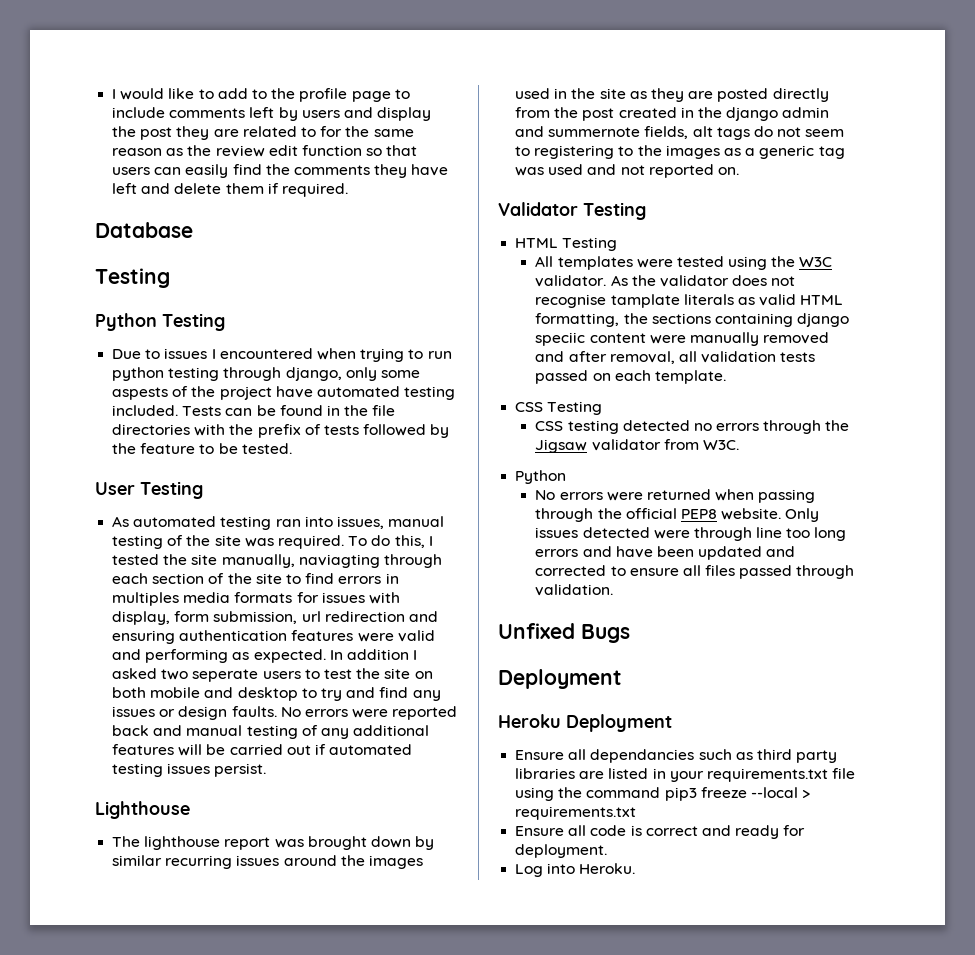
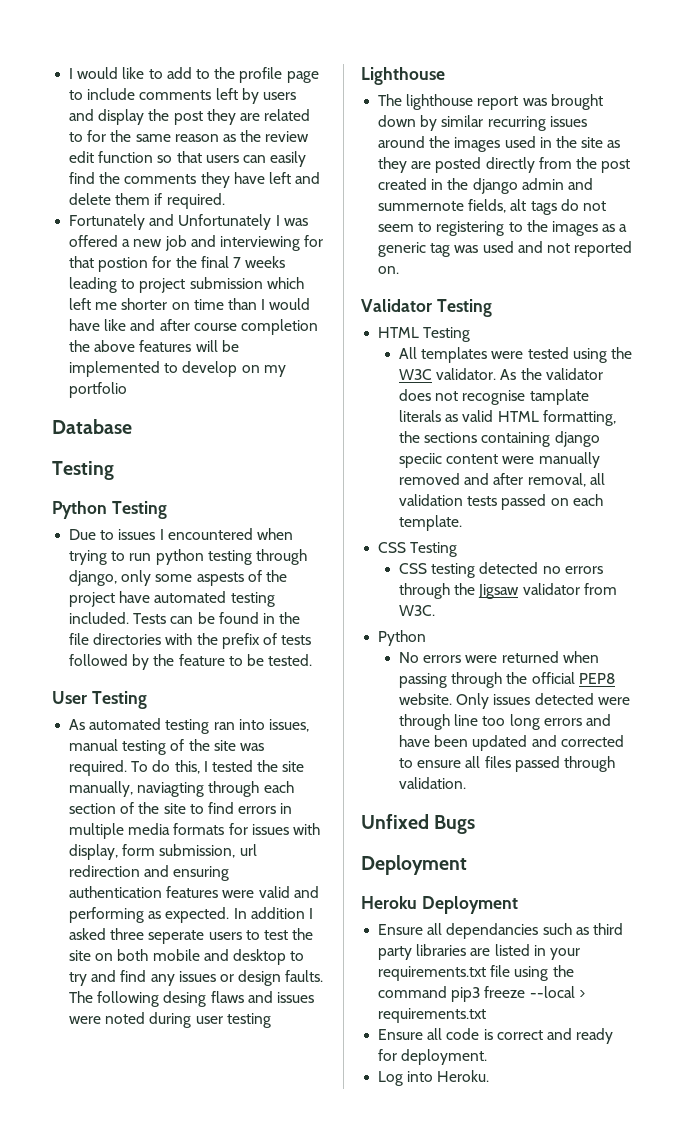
(348, 190) none -> [69,214,308,230] [69,235,324,251] [69,256,286,272] [69,277,304,293] [69,298,311,310] [69,319,318,335] [69,340,239,352] [69,361,286,377] [69,382,128,398] // Fortunately and Unfortunately I was offered a new job and interviewing for that postion for the final 7 weeks leading to project submission which left me shorter on time than I would have like and after course completion the above features will be implemented to develop on my portfolio
[112,592,180,606] multiples -> [69,823,125,839] multiple
[161,669,189,680] two -> [110,928,145,940] three
[280,706,458,720] [112,725,430,739] [112,744,413,756] [112,763,267,777] No errors were reported back and manual testing of any additional features will be carried out if automated testing issues persist. -> [69,991,314,1007] [69,1012,271,1028] The following desing flaws and issues were noted during user testing

